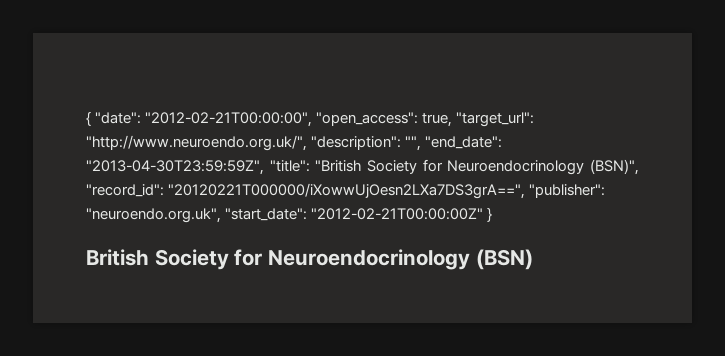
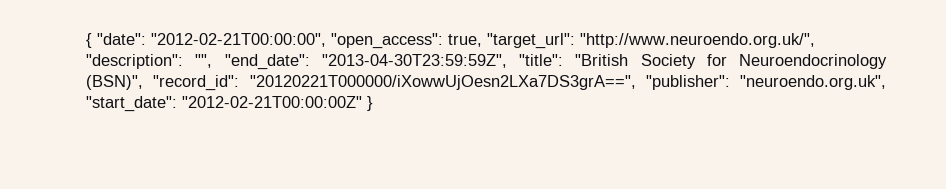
[86,249,533,270] // British Society for Neuroendocrinology (BSN) -> (373, 103) none

